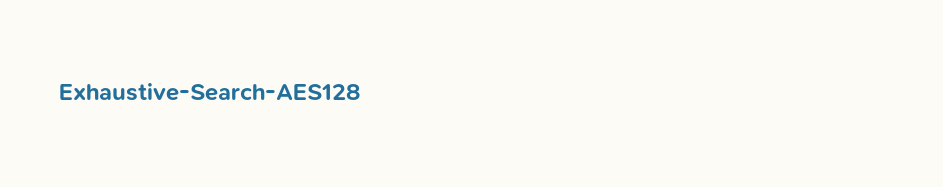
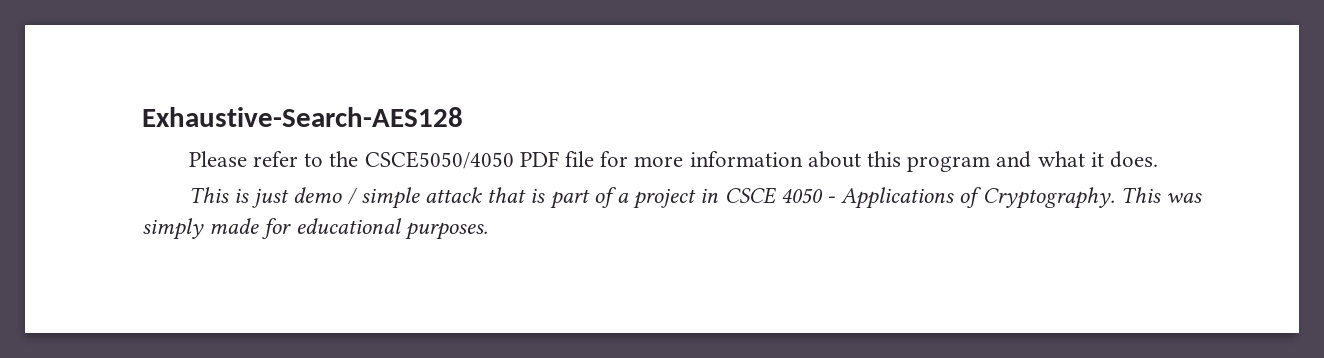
(360, 92) none -> [188,151,1159,172] [188,187,1203,209] [142,218,488,240] // Please refer to the CSCE5050/4050 PDF file for more information about this program and what it does. // This is just demo / simple attack that is part of a project in CSCE 4050 - Applications of Cryptography. This was simply made for educational purposes.

